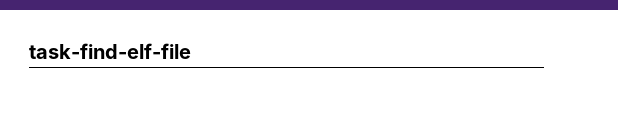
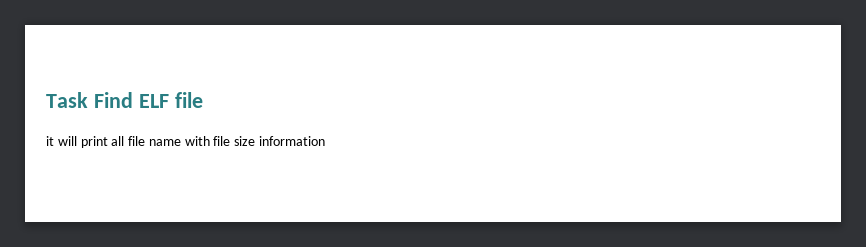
[29,43,191,59] task-find-elf-file -> [46,92,203,108] [46,136,326,148] Task Find ELF file // it will print all file name with file size information

